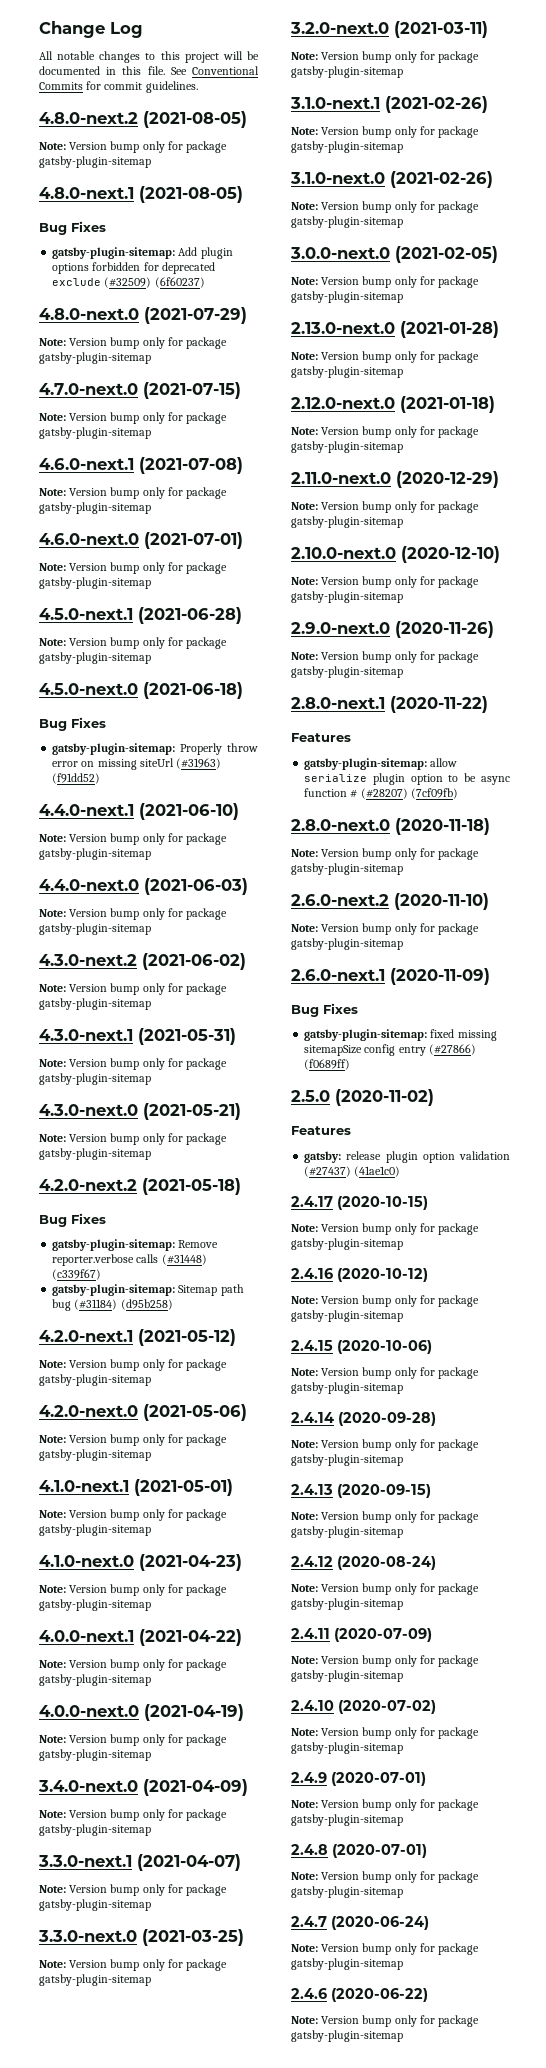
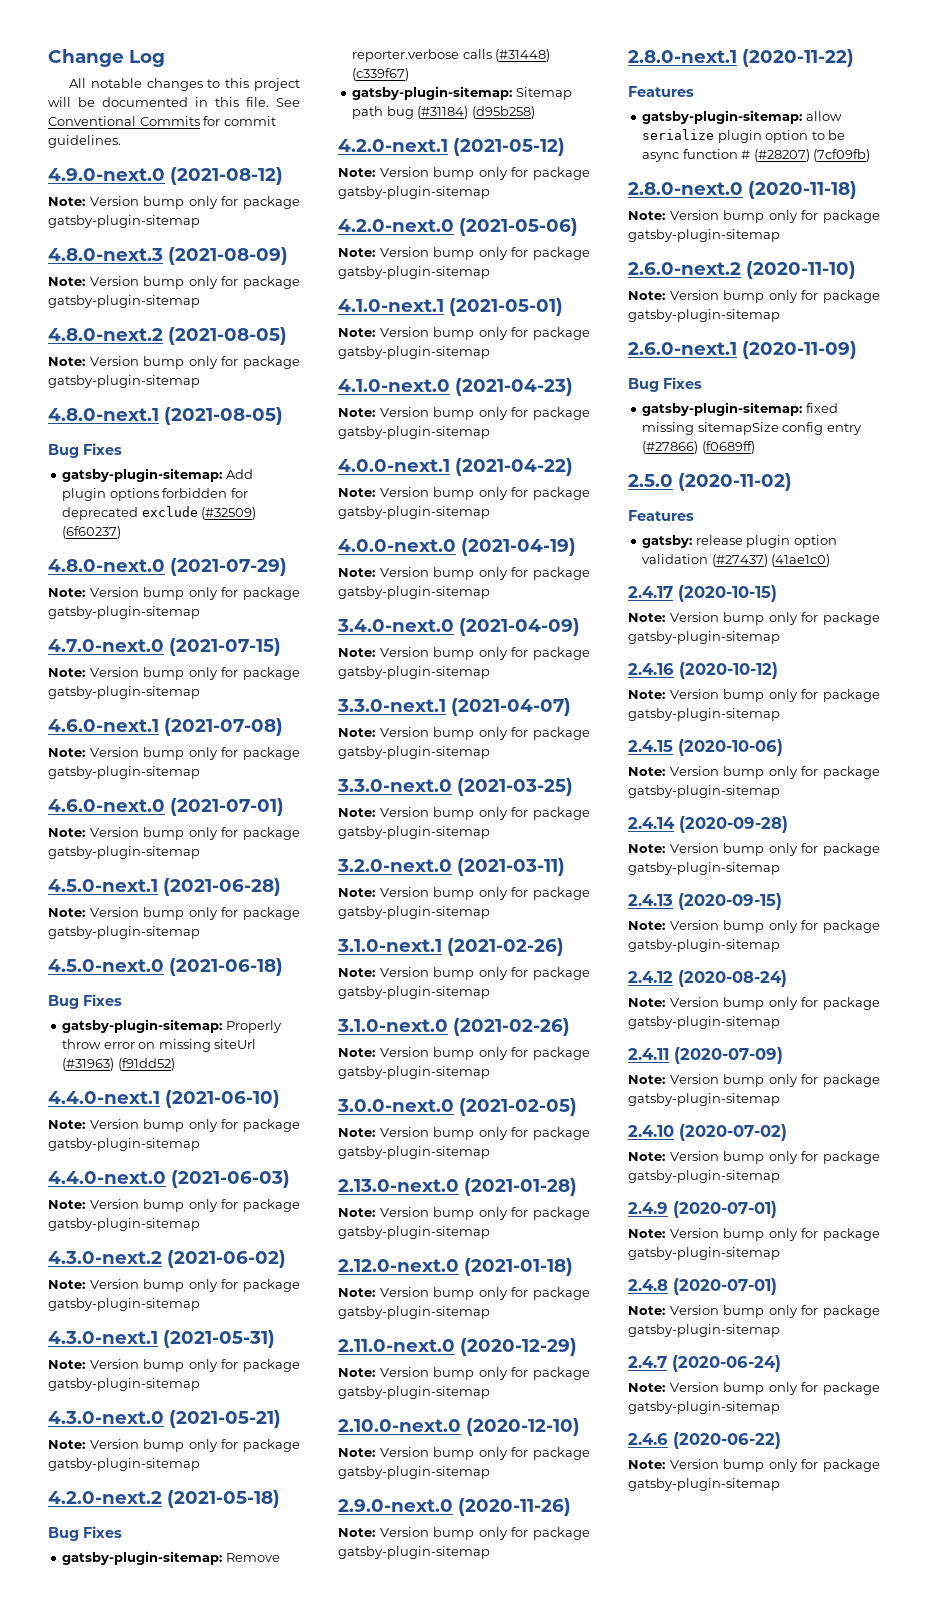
(198, 87) none -> [48,167,283,185] [48,196,300,209] [48,215,200,228] [48,247,288,265] [48,276,300,289] [48,295,200,308] // 4.9.0-next.0 (2021-08-12) // Note: Version bump only for package gatsby-plugin-sitemap // 4.8.0-next.3 (2021-08-09) // Note: Version bump only for package gatsby-plugin-sitemap

